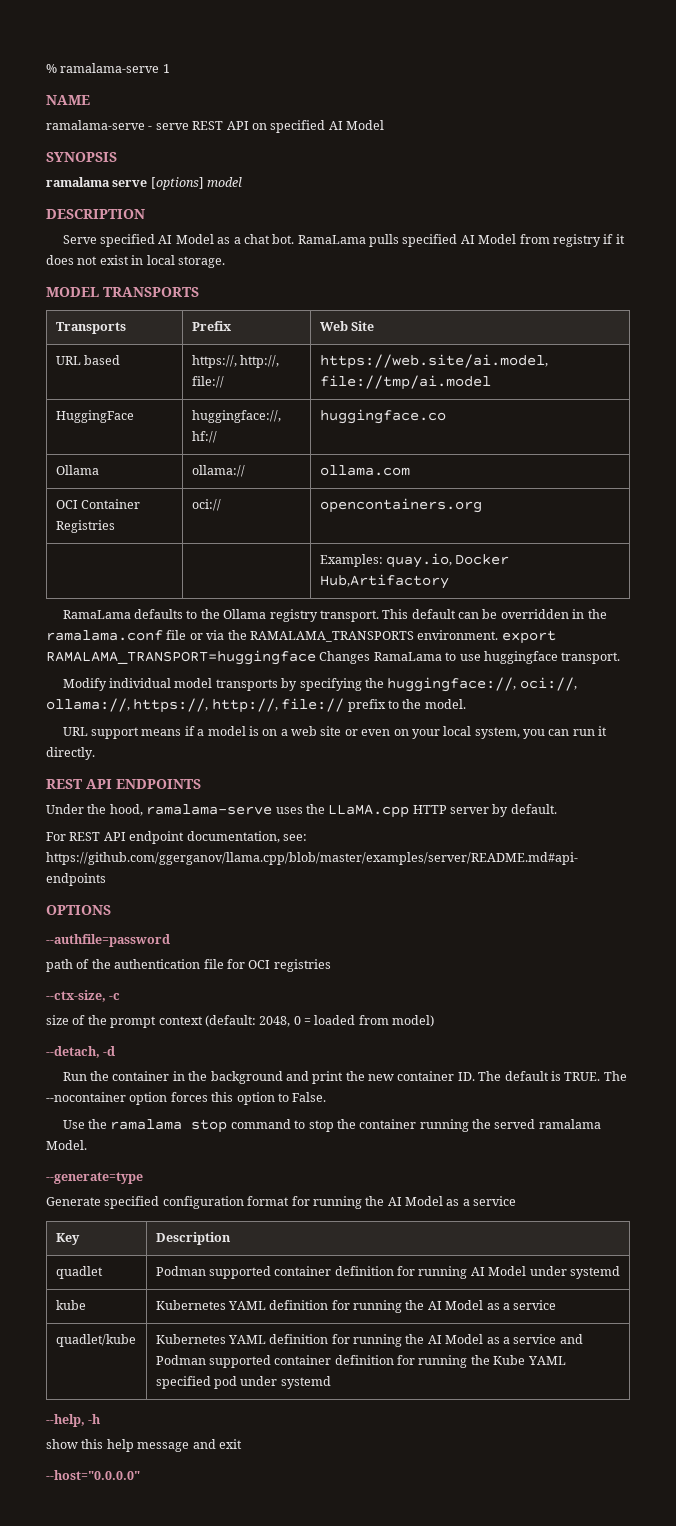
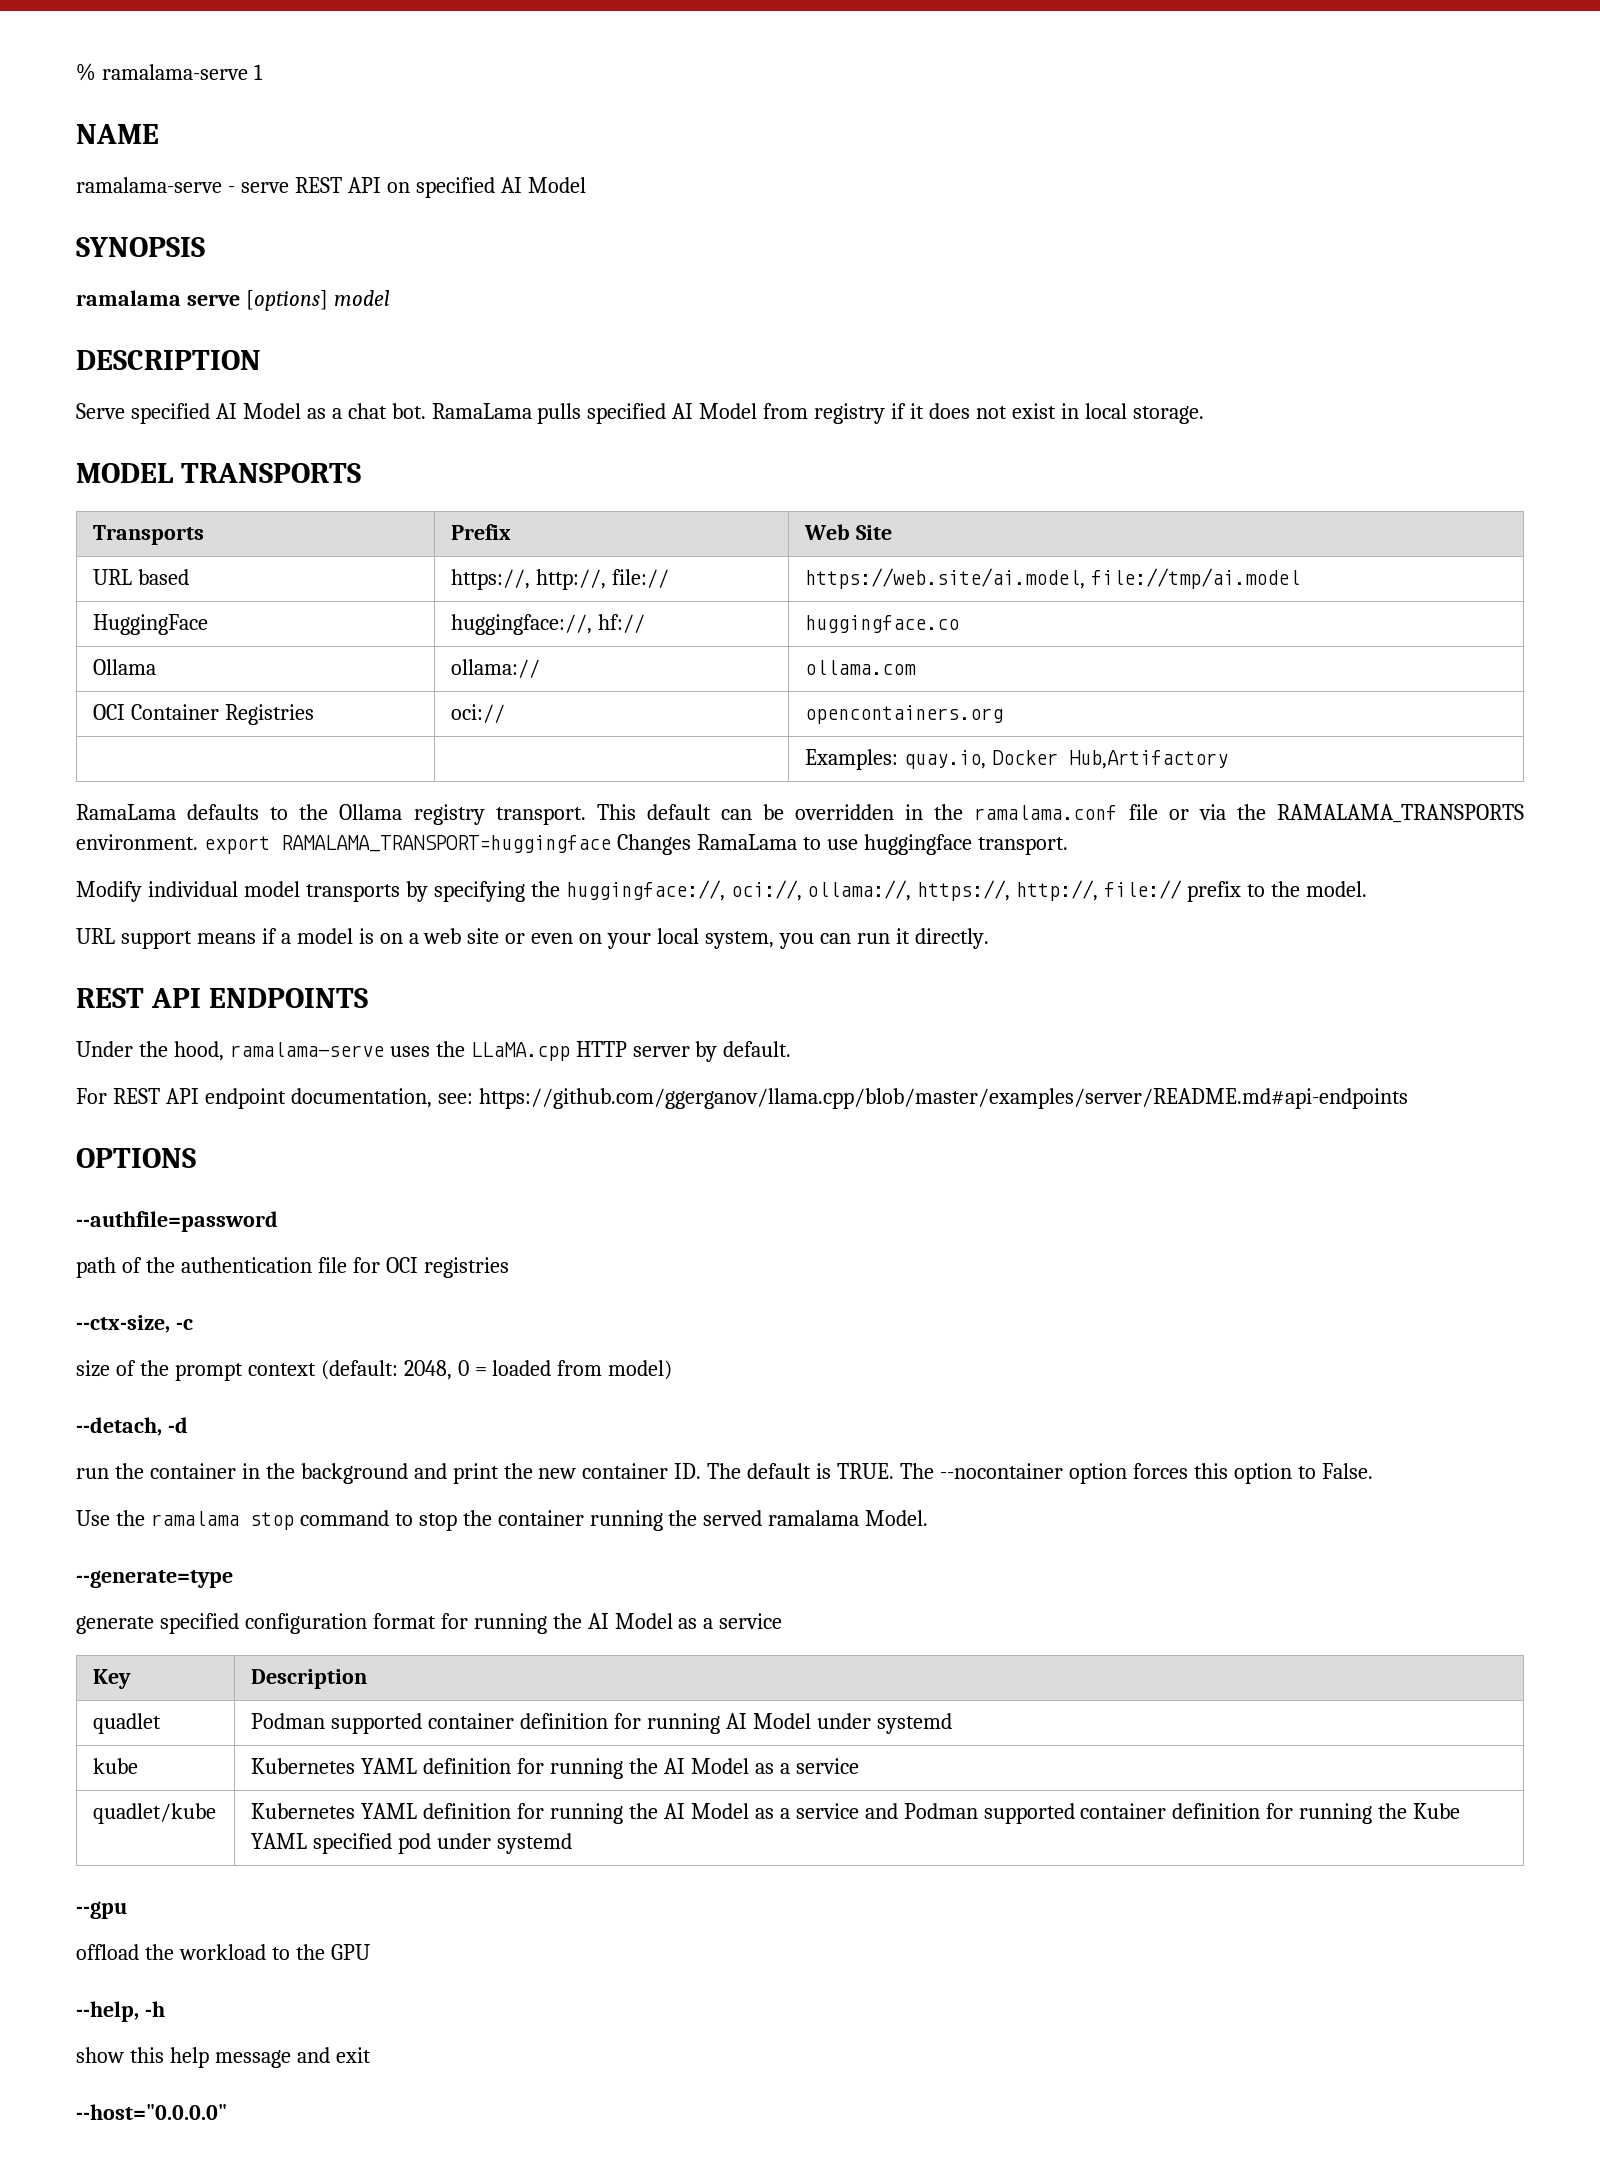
[62,1072,87,1081] Run -> [76,1468,109,1479] run
[46,1197,101,1206] Generate -> [76,1616,154,1634] generate
(331, 1382) none -> [76,1901,127,1919] [76,1944,370,1960] // --gpu // offload the workload to the GPU

